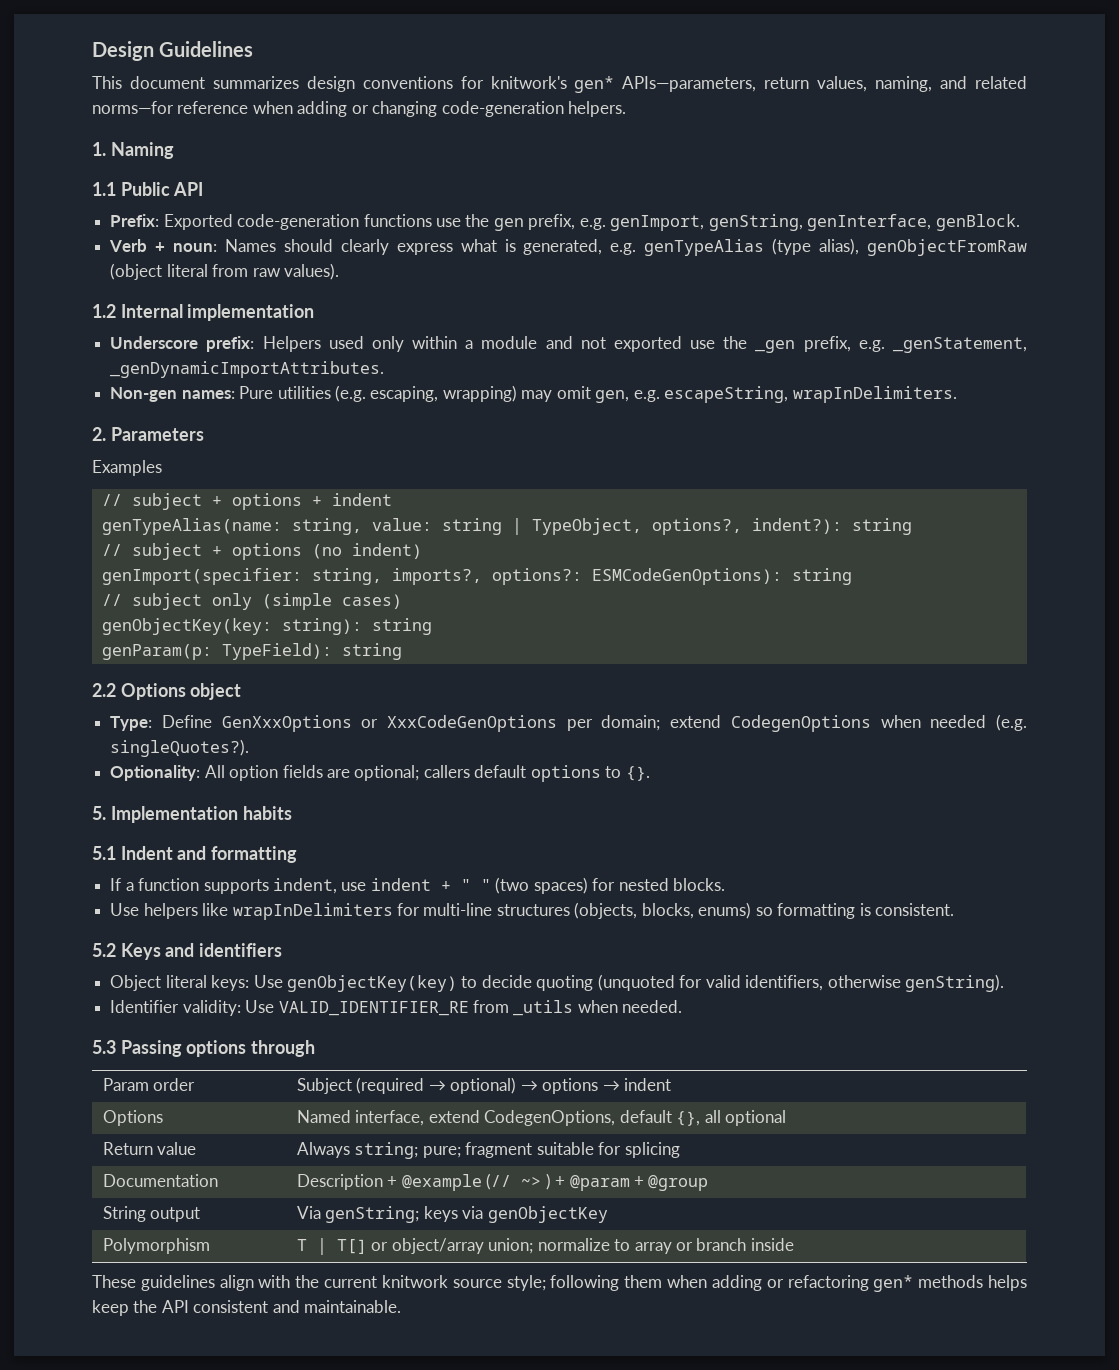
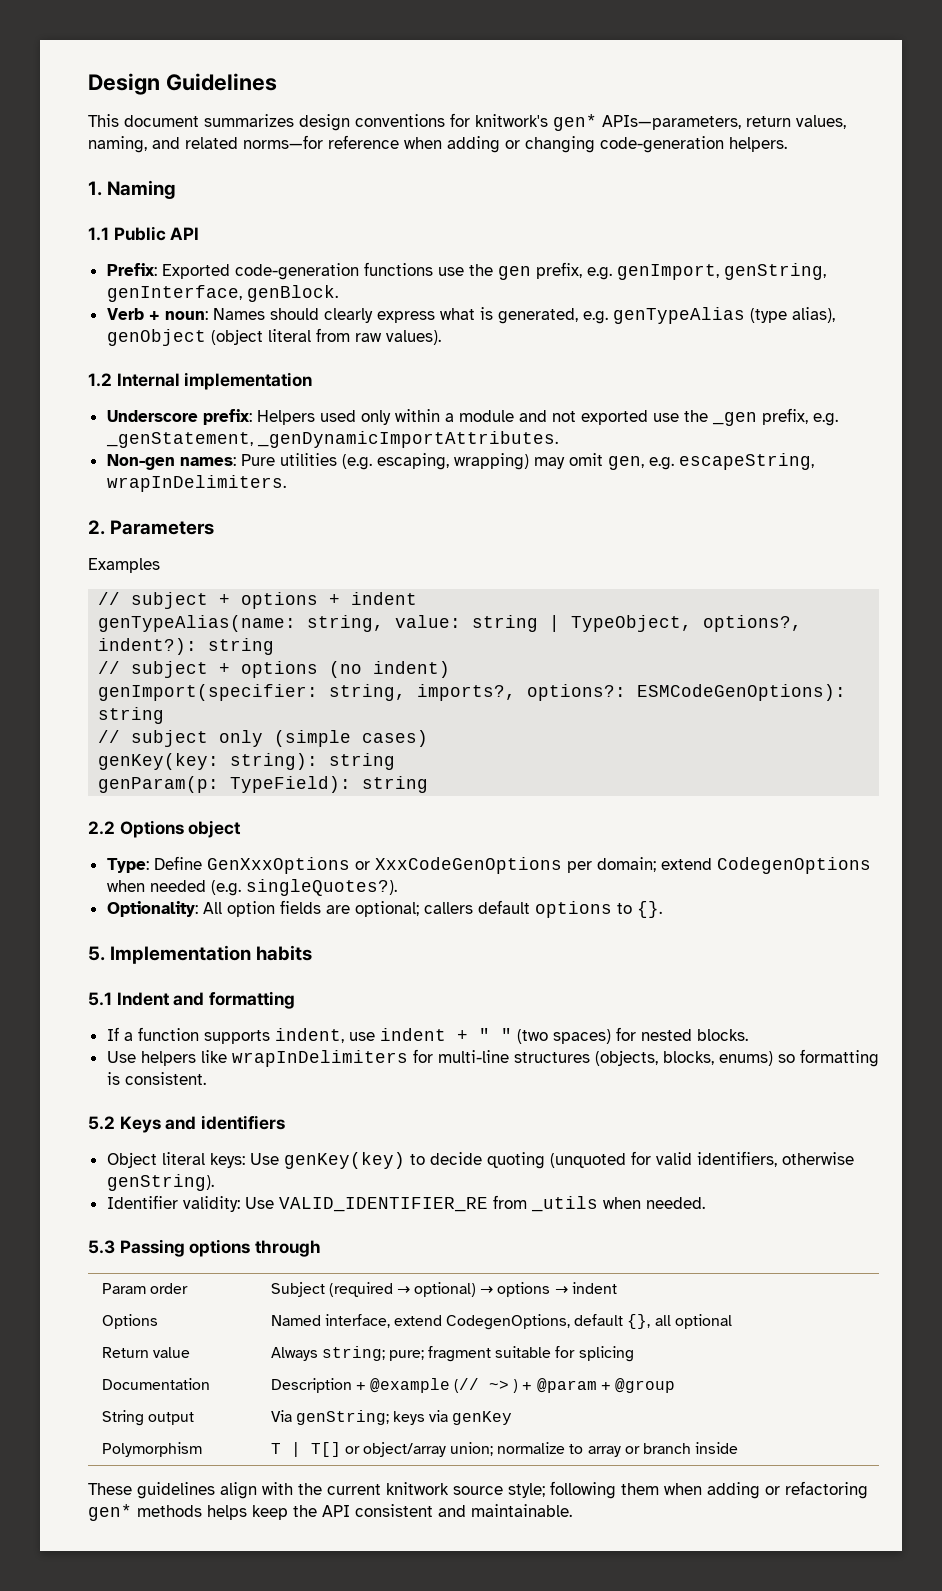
[867,239,1028,256] genObjectFromRaw -> [106,329,206,346] genObject
[101,618,272,635] genObjectKey(key: -> [98,753,220,770] genKey(key:
[286,975,457,992] genObjectKey(key) -> [283,1152,405,1169] genKey(key)
[487,1206,608,1223] genObjectKey -> [452,1411,513,1425] genKey

